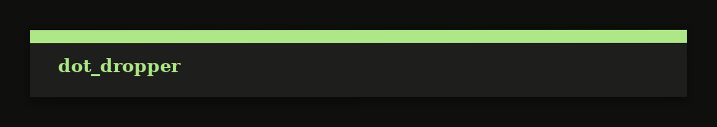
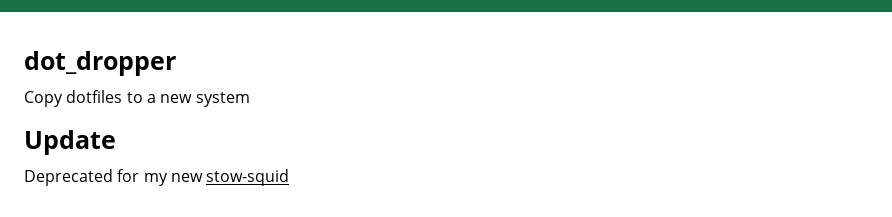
(182, 67) none -> [24,90,250,107] [24,130,116,155] [24,169,290,186] // Copy dotfiles to a new system // Update // Deprecated for my new stow-squid

